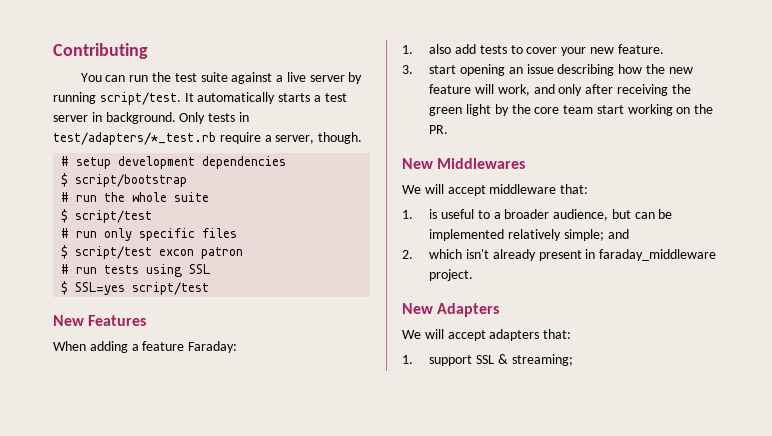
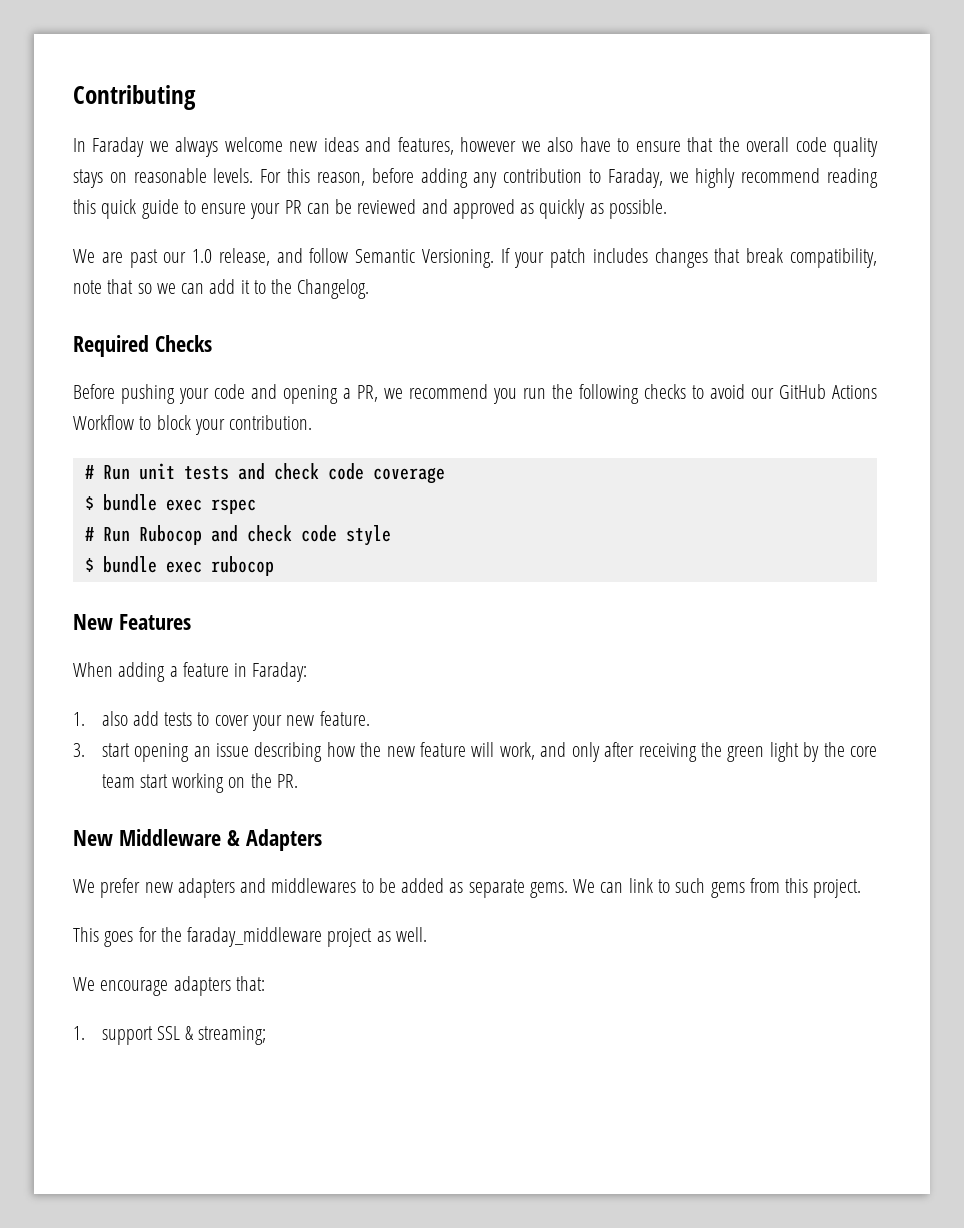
[80,72,363,84] [53,92,347,105] [53,112,249,124] [53,132,363,145] [61,156,287,169] [61,173,188,187] [61,192,210,202] [61,209,153,223] [61,228,238,241] [61,245,244,259] [61,264,211,277] [61,281,210,295] You can run the test suite against a live server by running script/test. It automatically starts a test server in background. Only tests in test/adapters/*_test.rb require a server, though. // # setup development dependencies // $ script/bootstrap // # run the whole suite // $ script/test // # run only specific files // $ script/test excon patron // # run tests using SSL // $ SSL=yes script/test -> [73,137,879,157] [73,168,878,188] [73,199,667,219] [73,248,878,268] [73,279,370,299] [73,335,212,357] [73,384,877,404] [73,415,313,435] [84,463,445,484] [84,494,256,514] [84,525,391,546] [84,556,274,576] In Faraday we always welcome new ideas and features, however we also have to ensure that the overall code quality stays on reasonable levels. For this reason, before adding any contribution to Faraday, we highly recommend reading this quick guide to ensure your PR can be reviewed and approved as quickly as possible. // We are past our 1.0 release, and follow Semantic Versioning. If your patch includes changes that break compatibility, note that so we can add it to the Changelog. // Required Checks // Before pushing your code and opening a PR, we recommend you run the following checks to avoid our GitHub Actions Workflow to block your contribution. // # Run unit tests and check code coverage // $ bundle exec rspec // # Run Rubocop and check code style // $ bundle exec rubocop
(185, 346) none -> [234,663,248,677] in
[437,158,526,169] [402,184,589,196] [402,209,673,221] [429,229,629,241] [402,249,717,261] [429,269,474,281] [402,303,500,317] [402,329,486,341] Middlewares // We will accept middleware that: // 1. is useful to a broader audience, but can be implemented relatively simple; and // 2. which isn't already present in faraday_middleware project. // New Adapters // We will accept -> [118,829,322,851] [73,878,862,898] [73,927,427,947] [73,977,169,996] Middleware & Adapters // We prefer new adapters and middlewares to be added as separate gems. We can link to such gems from this project. // This goes for the faraday_middleware project as well. // We encourage

